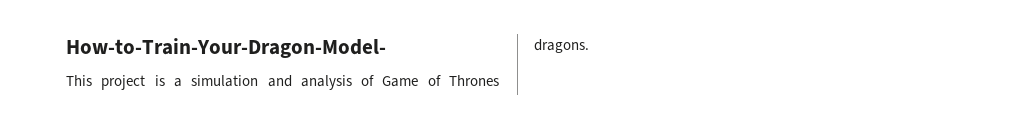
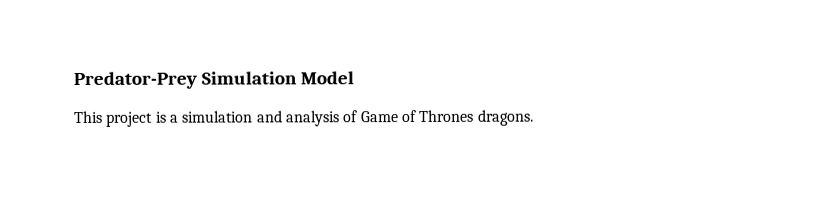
[66,38,386,58] How-to-Train-Your-Dragon-Model- -> [73,71,354,90] Predator-Prey Simulation Model

